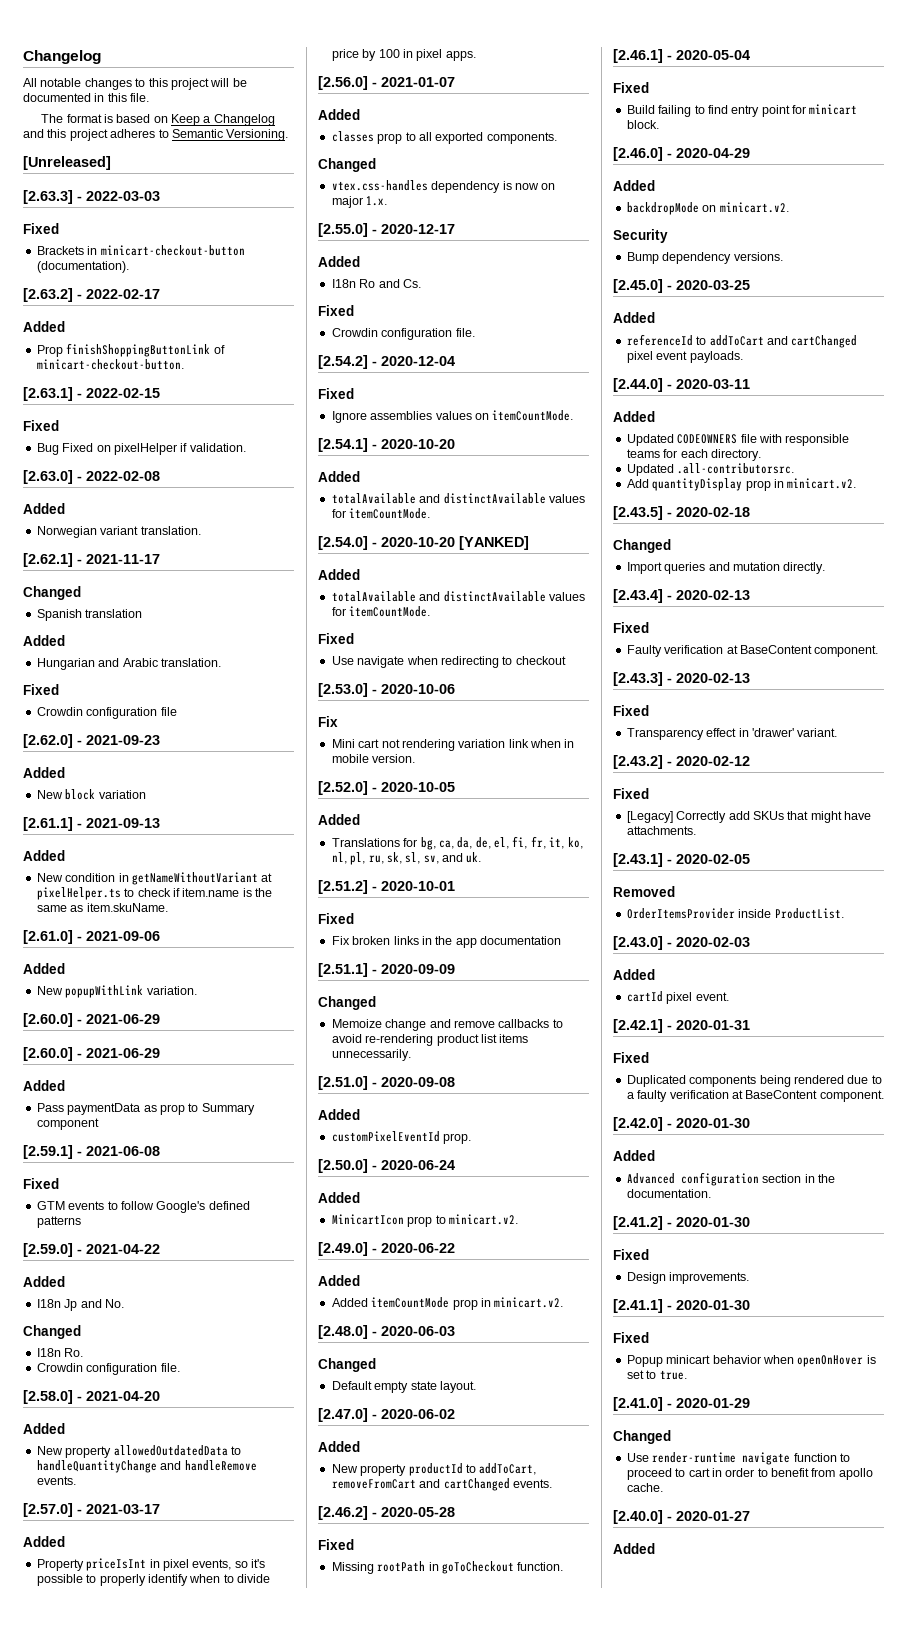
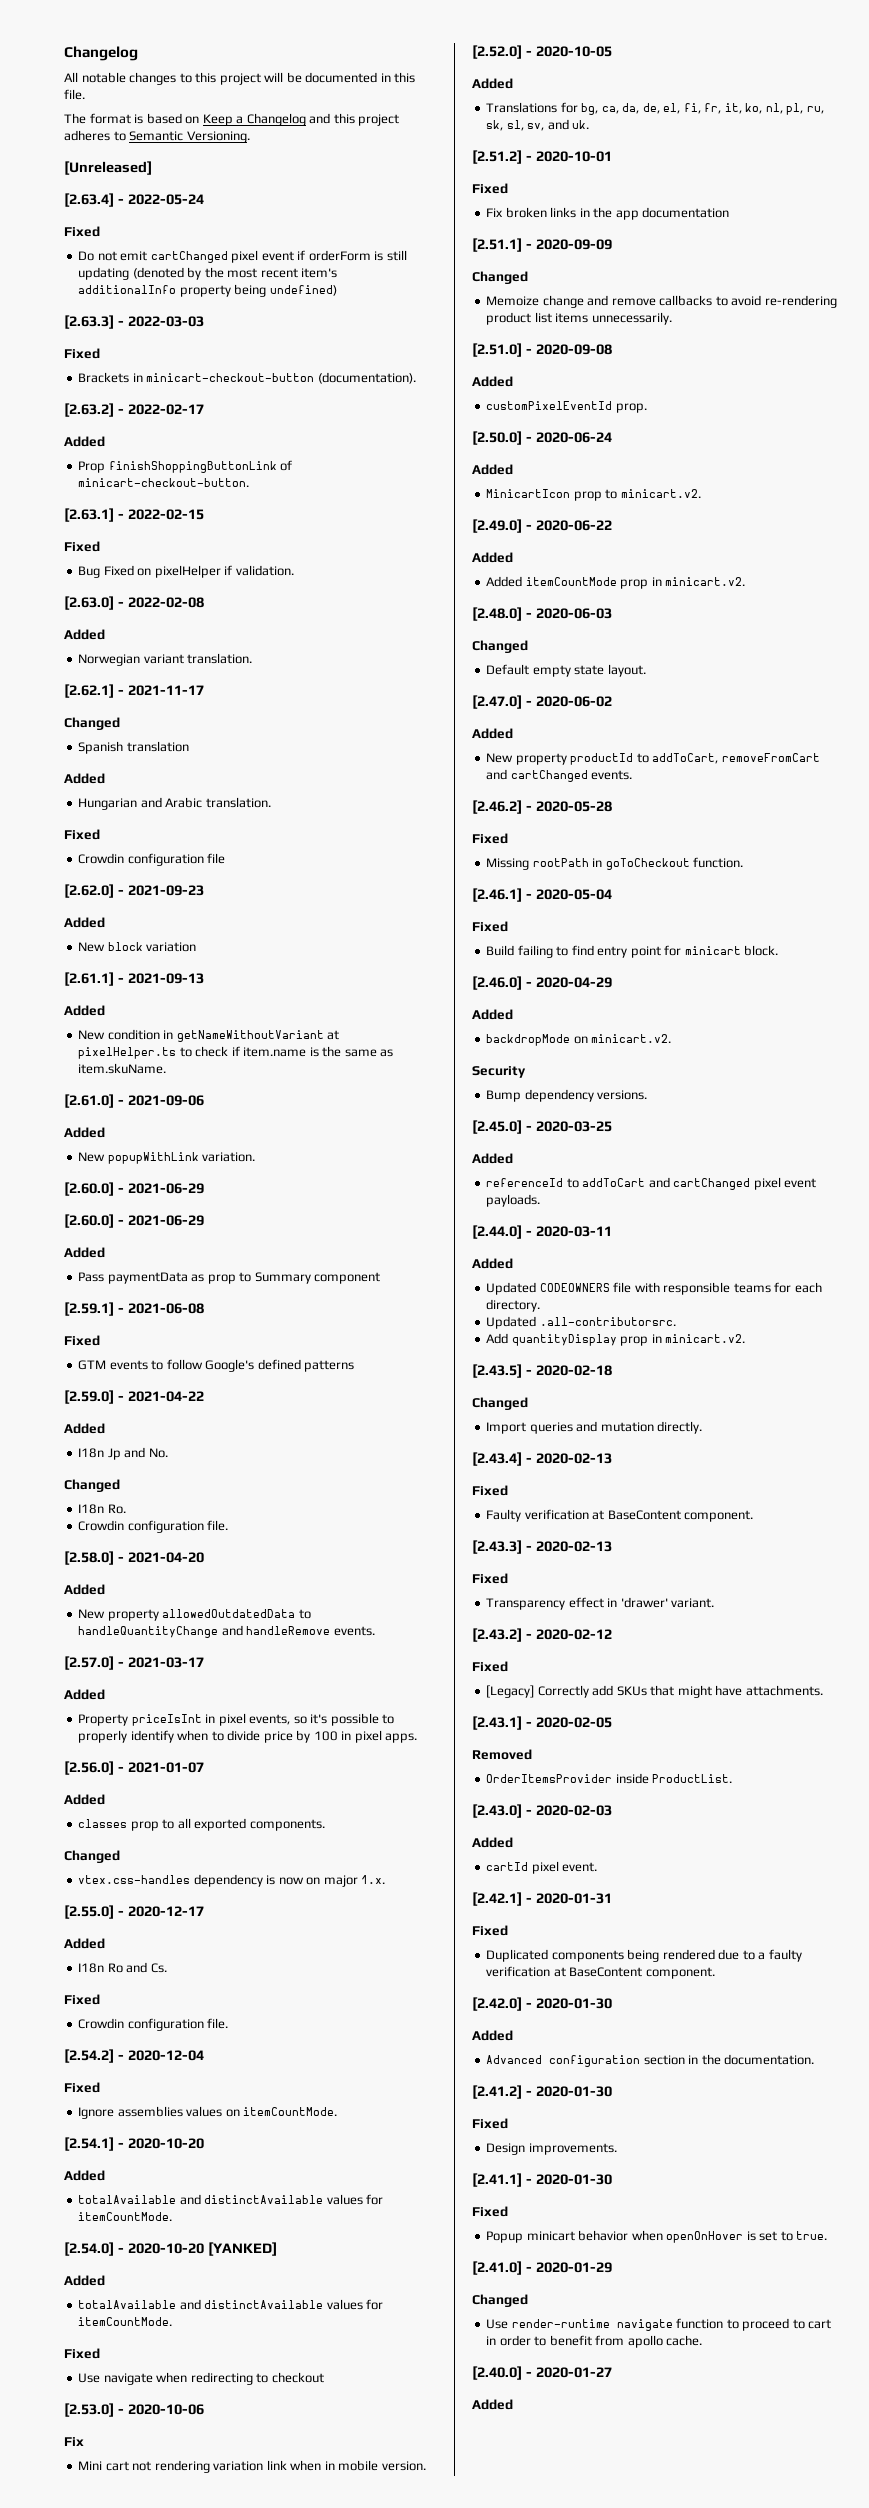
(111, 163) none -> [64,193,204,207] [64,226,100,237] [78,250,407,263] [78,267,338,280] [78,284,337,297] // [2.63.4] - 2022-05-24 // Fixed // Do not emit cartChanged pixel event if orderForm is still updating (denoted by the most recent item's additionalInfo property being undefined)

